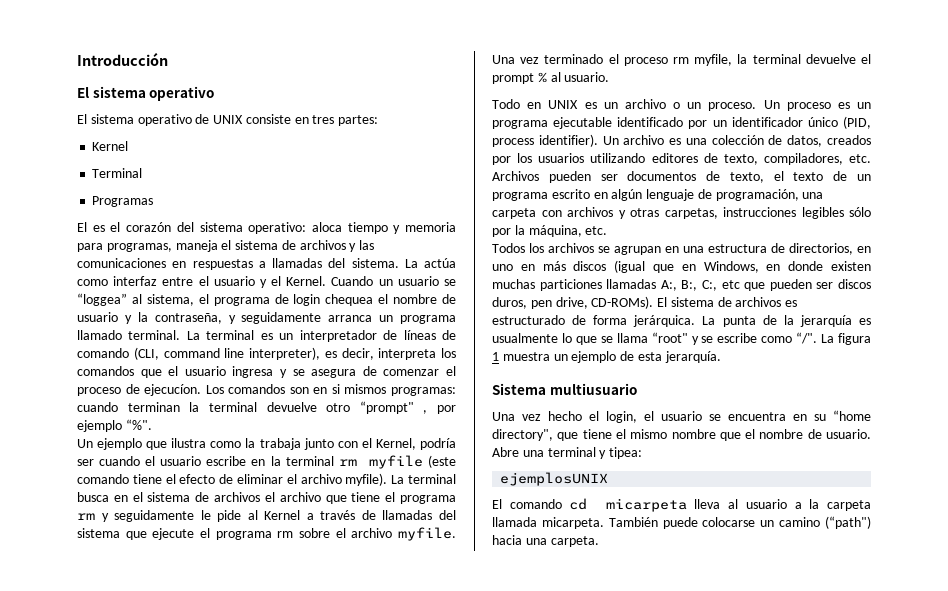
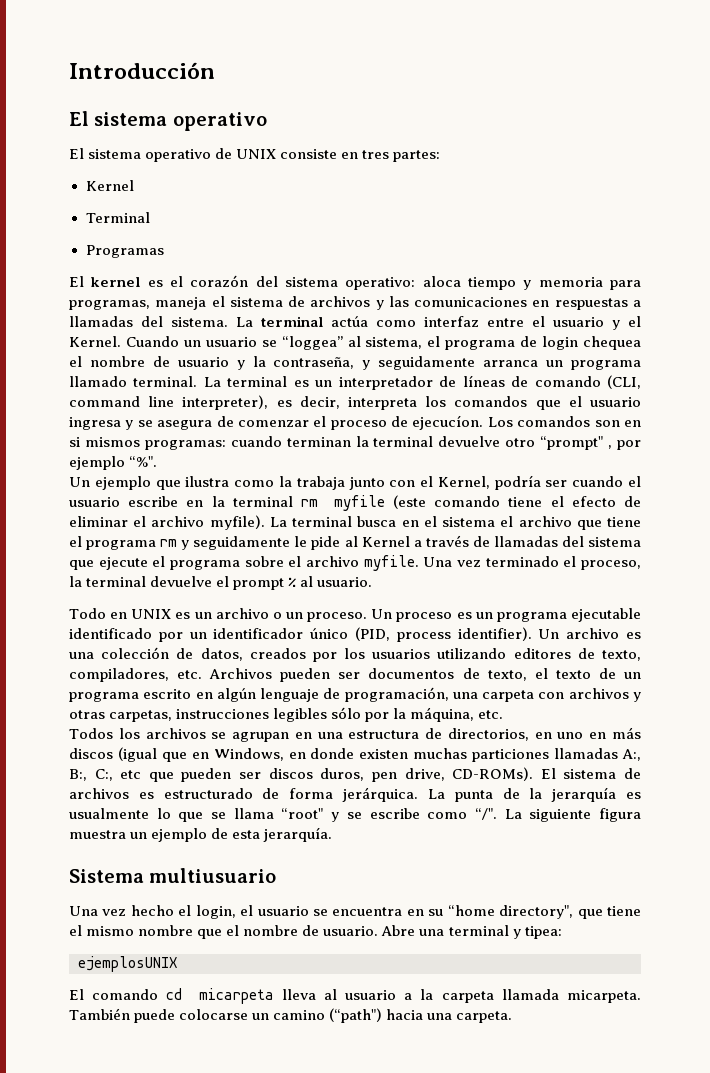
(87, 227) none -> [90,277,141,287] kernel
(418, 263) none -> [261,316,323,327] terminal
[195,492,261,502] de archivos -> (496, 522) none
[277,531,294,538] rm -> (240, 565) none
[623,54,733,66] proceso rm myfile, -> [581,560,642,570] proceso,
[838,333,871,345] [492,352,499,361] figura 1 -> [529,808,641,822] siguiente figura

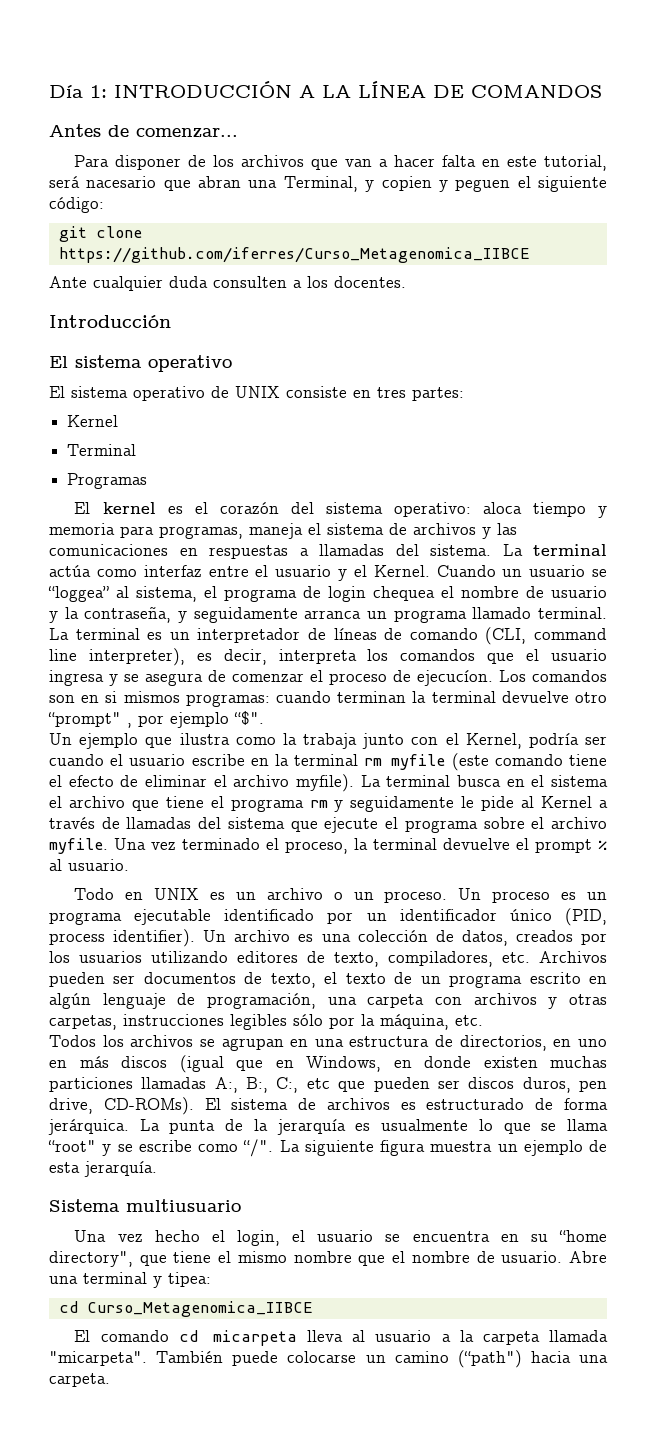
(69, 70) none -> [49,81,602,98] [49,124,238,139] [74,155,607,171] [49,176,608,192] [49,197,104,213] [58,226,142,242] [58,247,530,263] [49,276,406,291] Día 1: INTRODUCCIÓN A LA LÍNEA DE COMANDOS // Antes de comenzar... // Para disponer de los archivos que van a hacer falta en este tutorial, será nacesario que abran una Terminal, y copien y peguen el siguiente código: // git clone https://github.com/iferres/Curso_Metagenomica_IIBCE // Ante cualquier duda consulten a los docentes. //
[129,456,158,467] “%". -> [234,711,264,725] “$".
[78,956,177,972] ejemplosUNIX -> [58,1301,313,1317] cd Curso_Metagenomica_IIBCE
[567,990,642,1003] micarpeta. -> [49,1351,147,1366] "micarpeta".

